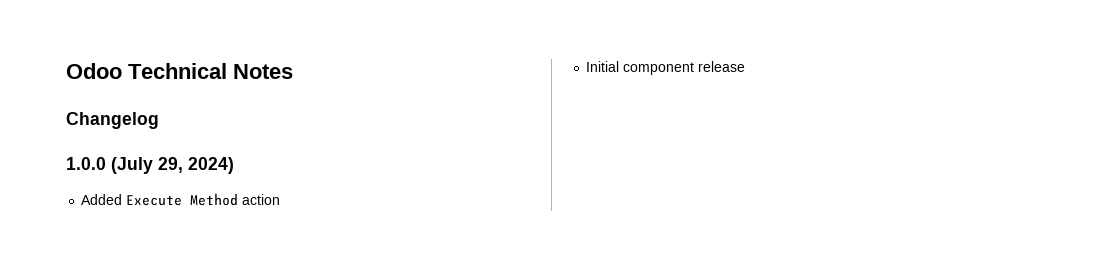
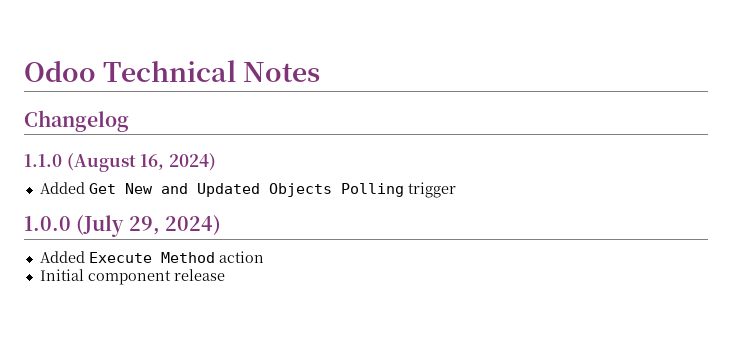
(159, 120) none -> [24,153,216,172] [39,182,456,198] // 1.1.0 (August 16, 2024) // Added Get New and Updated Objects Polling trigger

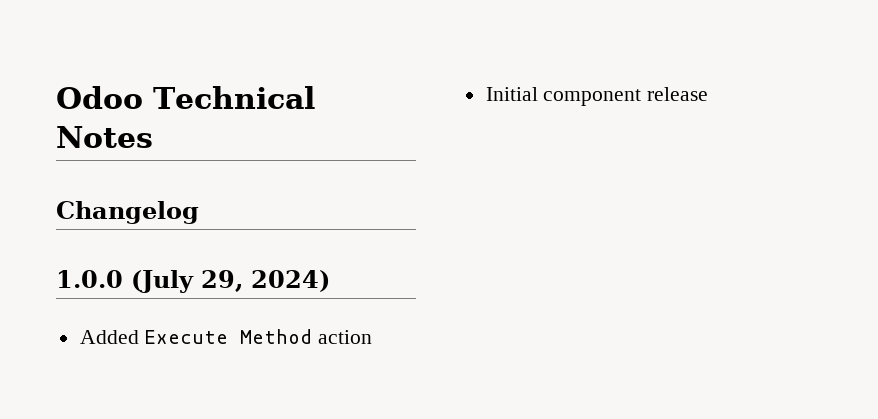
[24,153,216,172] [39,182,456,198] // 1.1.0 (August 16, 2024) // Added Get New and Updated Objects Polling trigger -> (199, 212) none

